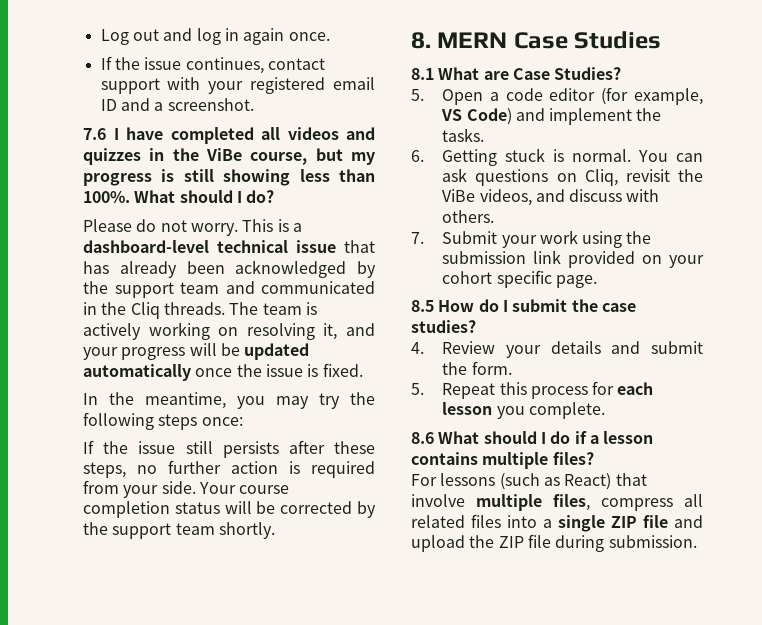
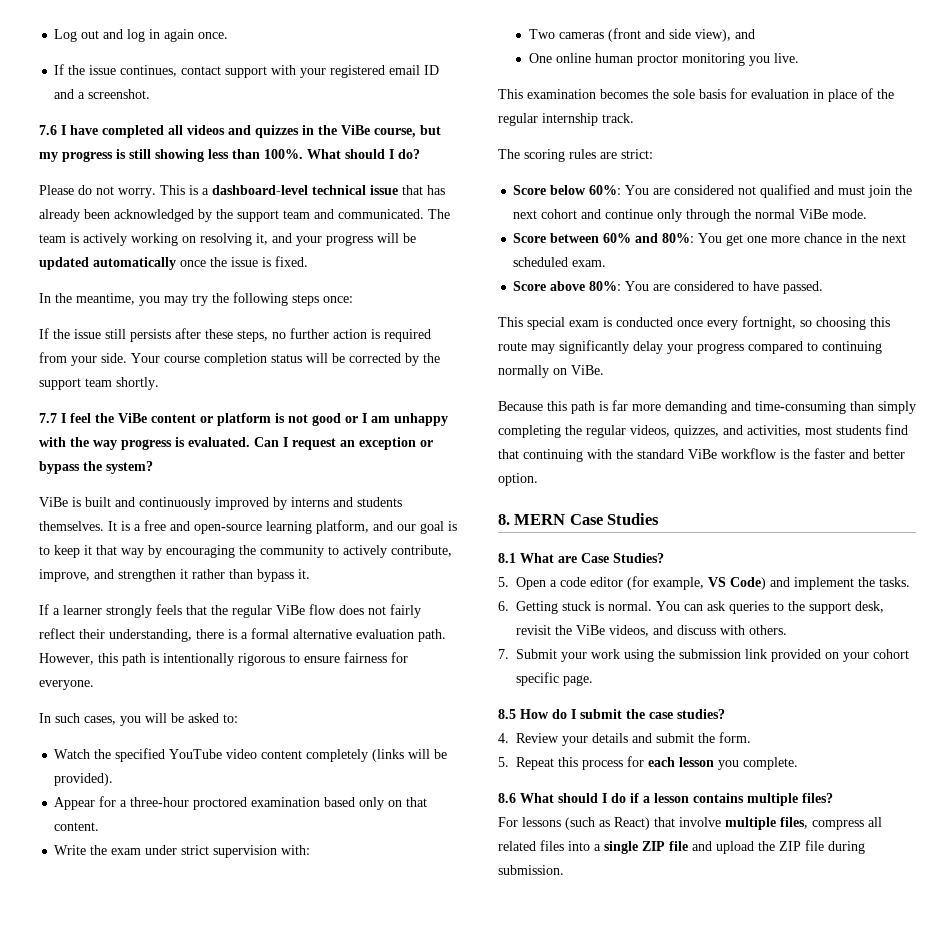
[261,281,375,294] [83,302,225,319] communicated in the Cliq threads. -> [338,209,424,219] communicated.
(275, 530) none -> [39,413,448,426] [39,437,433,450] [39,461,153,474] [39,497,402,510] [39,520,457,534] [39,545,452,558] [39,569,310,582] [39,604,421,618] [39,628,446,642] [39,652,408,666] [39,680,94,690] [39,713,238,726] [54,748,448,762] [54,773,114,786] [54,796,428,810] [54,822,100,831] [54,845,311,858] [528,28,755,42] [528,53,799,66] [498,88,894,102] [498,113,634,126] [498,149,653,162] [513,184,913,198] [513,209,868,222] [513,233,907,246] [513,257,607,267] [513,281,824,294] [498,316,890,330] [498,340,882,354] [498,365,604,378] [498,400,916,414] [498,424,908,438] [498,448,905,462] [498,473,538,486] // 7.7 I feel the ViBe content or platform is not good or I am unhappy with the way progress is evaluated. Can I request an exception or bypass the system? // ViBe is built and continuously improved by interns and students themselves. It is a free and open-source learning platform, and our goal is to keep it that way by encouraging the community to actively contribute, improve, and strengthen it rather than bypass it. // If a learner strongly feels that the regular ViBe flow does not fairly reflect their understanding, there is a formal alternative evaluation path. However, this path is intentionally rigorous to ensure fairness for everyone. // In such cases, you will be asked to: // Watch the specified YouTube video content completely (links will be provided). // Appear for a three-hour proctored examination based only on that content. // Write the exam under strict supervision with: // Two cameras (front and side view), and // One online human proctor monitoring you live. // This examination becomes the sole basis for evaluation in place of the regular internship track. // The scoring rules are strict: // Score below 60%: You are considered not qualified and must join the next cohort and continue only through the normal ViBe mode. // Score between 60% and 80%: You get one more chance in the next scheduled exam. // Score above 80%: You are considered to have passed. // This special exam is conducted once every fortnight, so choosing this route may significantly delay your progress compared to continuing normally on ViBe. // Because this path is far more demanding and time-consuming than simply completing the regular videos, quizzes, and activities, most students find that continuing with the standard ViBe workflow is the faster and better option.
[475,169,618,186] questions on Cliq, -> [729,601,884,614] queries to the support desk,

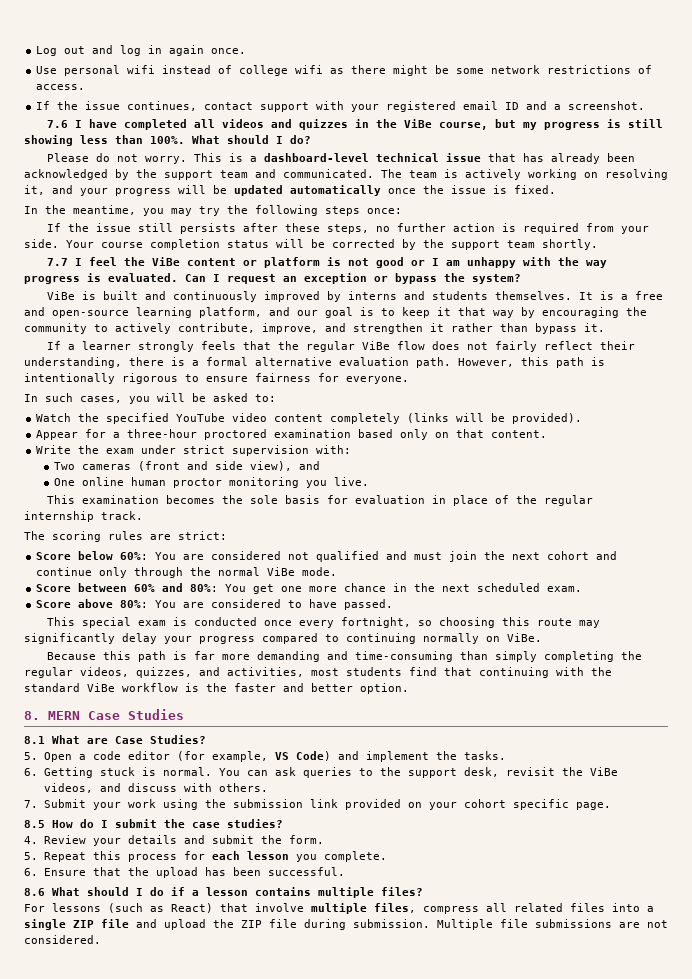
(229, 35) none -> [36,65,653,76] [36,84,86,90] // Use personal wifi instead of college wifi as there might be some network restrictions of access.
(798, 763) none -> [24,867,345,878] // 6. Ensure that the upload has been successful.
(564, 870) none -> [437,919,668,930] [24,935,101,944] Multiple file submissions are not considered.

